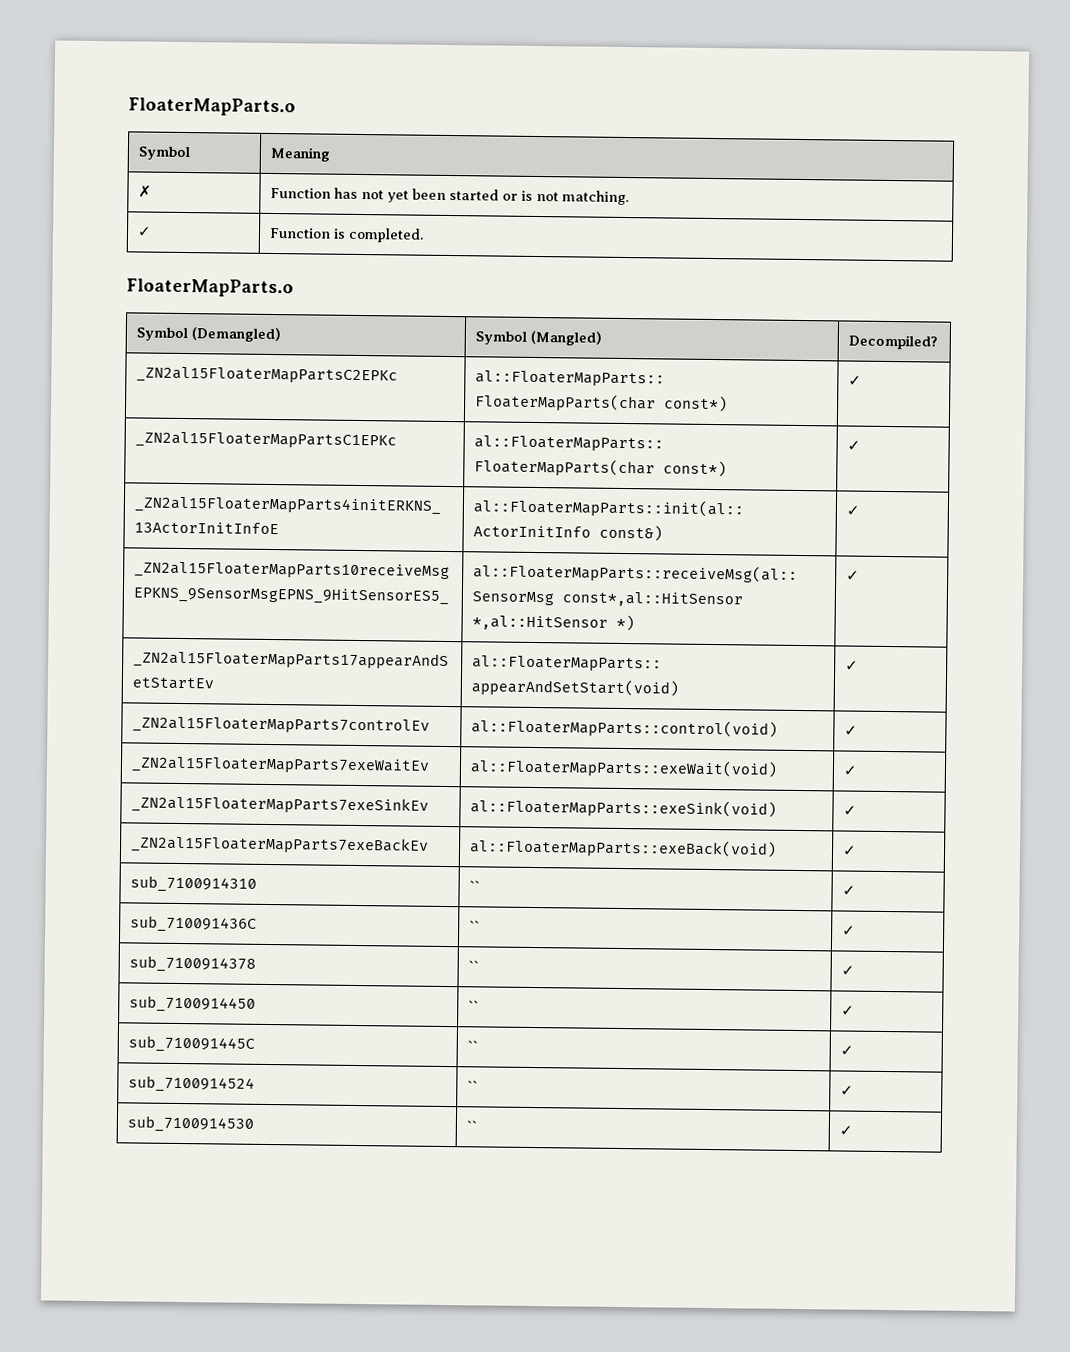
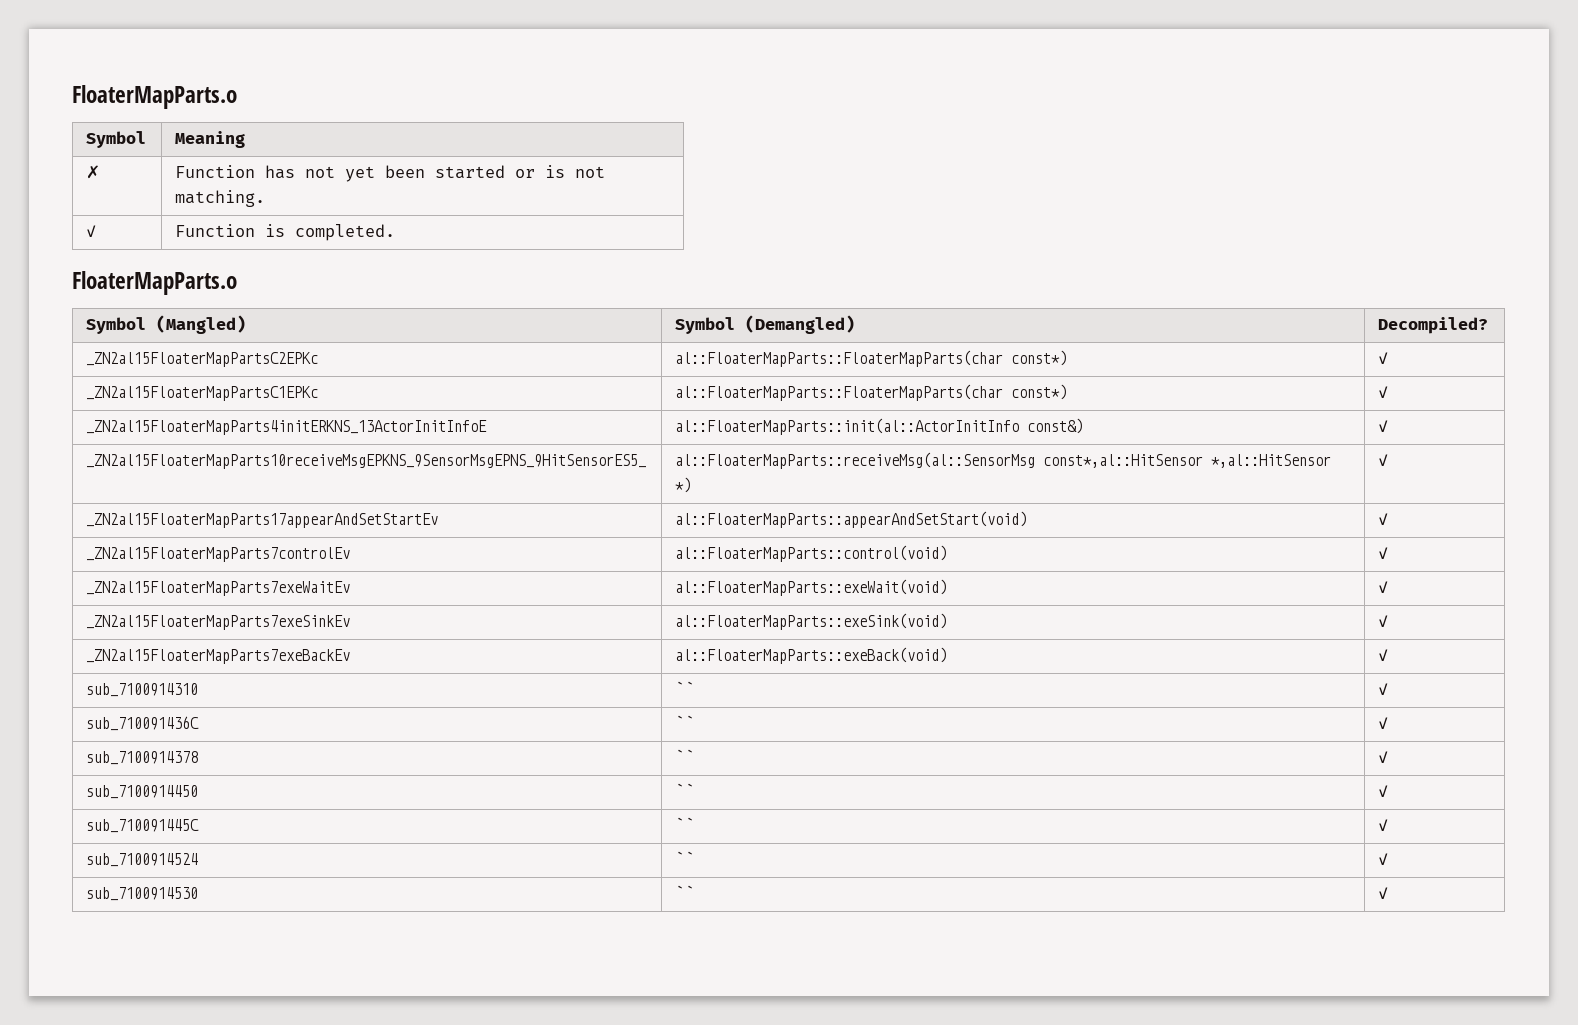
[191,327,282,343] [475,330,603,346] (Demangled) | Symbol (Mangled) -> [156,315,247,334] [675,315,856,334] (Mangled) | Symbol (Demangled)

